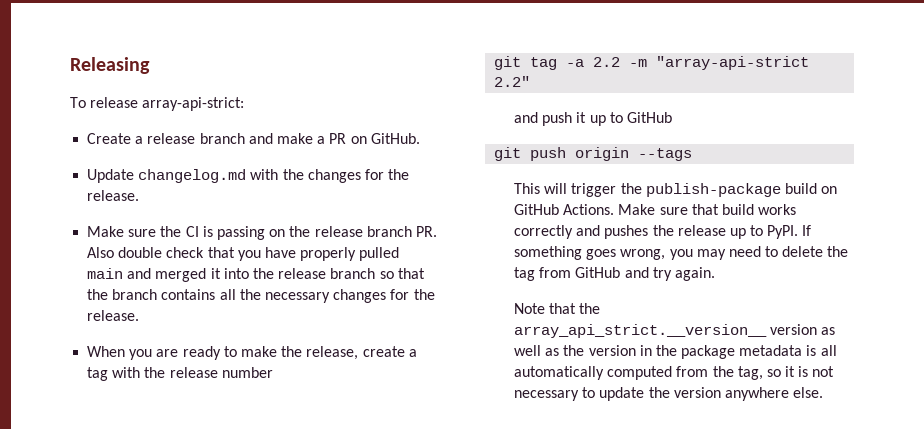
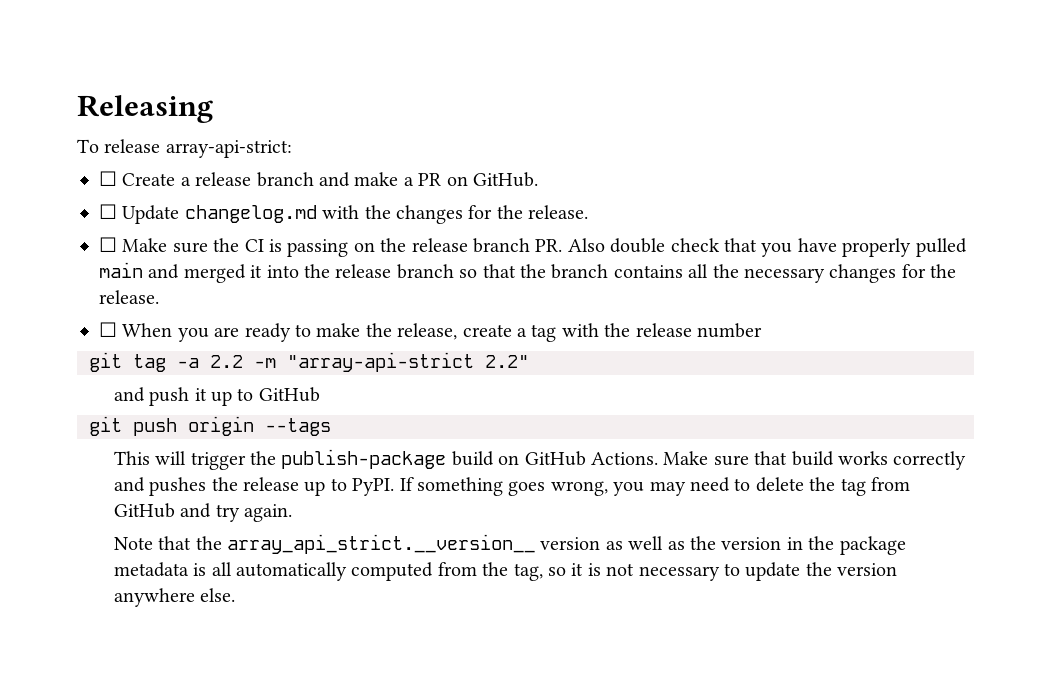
(245, 104) none -> [99,171,117,186] ☐
(420, 138) none -> [99,204,117,219] ☐
(140, 195) none -> [99,237,117,252] ☐
(140, 315) none -> [99,322,117,337] ☐

